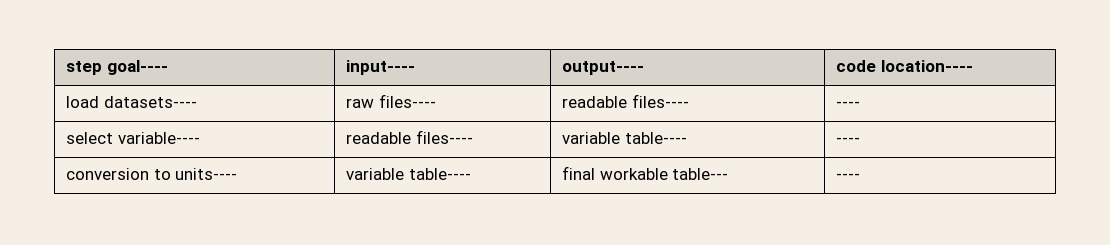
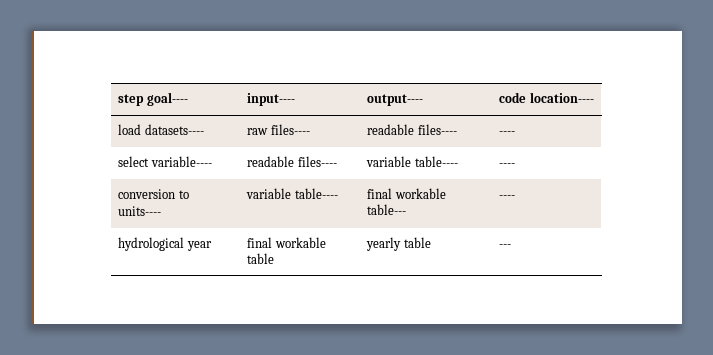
(861, 176) none -> [118,237,212,251] [247,237,326,248] [247,253,275,264] [366,237,431,251] [499,244,512,248] // hydrological year | final workable table | yearly table | ---

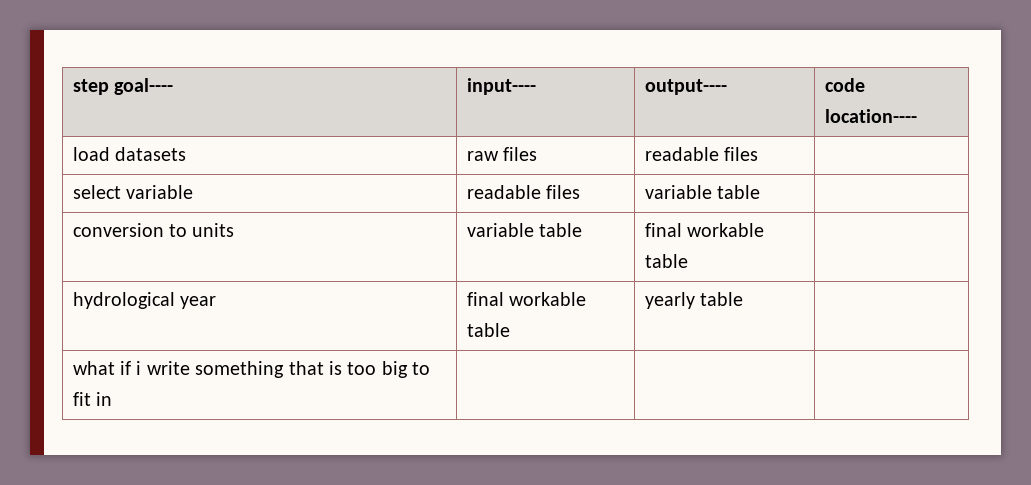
[144,124,204,135] datasets---- -> [115,147,187,161] datasets
[270,124,310,135] [367,124,457,135] [499,131,516,135] files---- | readable files---- | ---- -> [503,147,538,161] [644,147,759,161] files | readable files |
[150,156,212,167] [247,156,337,167] [366,156,458,167] [499,163,516,167] variable---- | readable files---- | variable table---- | ---- -> [126,185,194,199] [466,185,581,199] [644,185,761,199] variable | readable files | variable table |
[118,206,162,216] [246,188,338,199] [367,188,446,199] [367,204,407,215] [499,195,516,199] units---- | variable table---- | final workable table--- | ---- -> [192,223,235,237] [466,223,583,237] [644,223,765,237] [644,254,688,268] units | variable table | final workable table |
[499,244,512,248] --- -> [72,361,431,378] [72,392,113,406] // what if i write something that is too big to fit in | | |

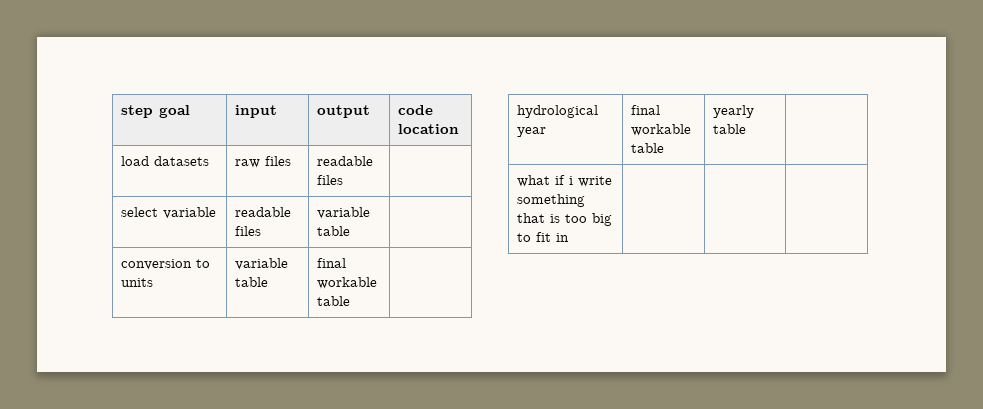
[114,78,174,95] [466,78,536,95] [644,79,727,95] goal---- | input---- | output---- -> [158,105,190,118] [234,105,277,118] [316,105,370,118] goal | input | output
[824,109,917,123] location---- -> [397,124,459,134] location

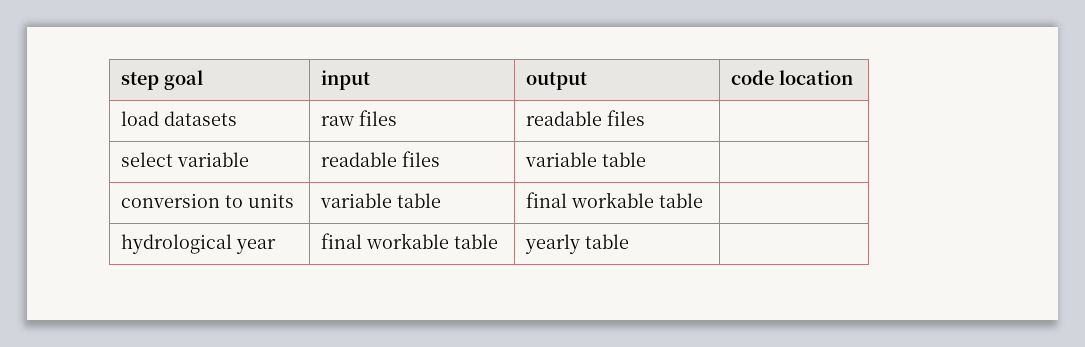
[516,175,612,187] [516,194,585,207] [516,213,612,226] [516,232,569,242] // what if i write something that is too big to fit in | | | -> (630, 241) none

